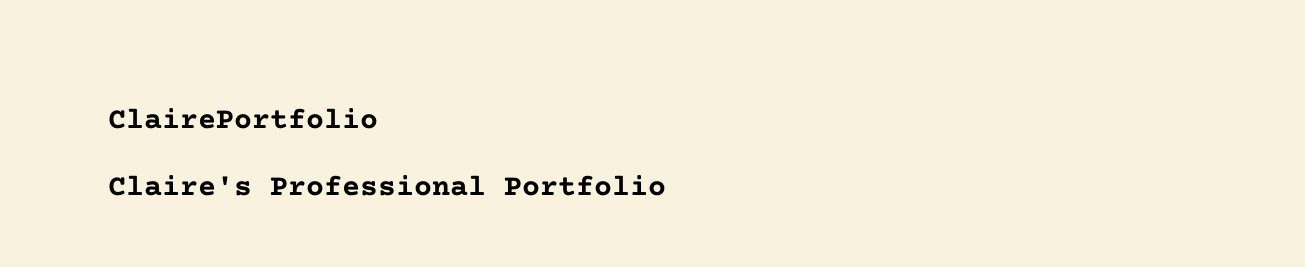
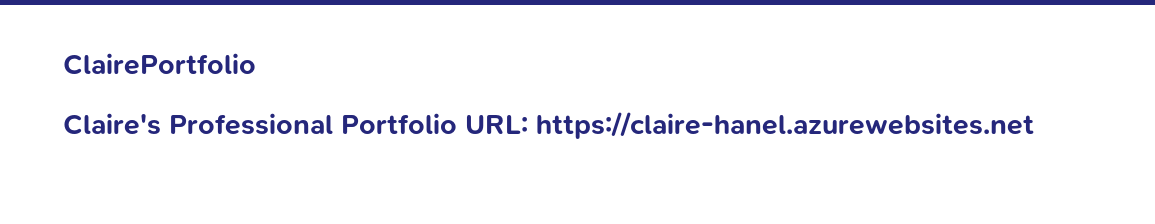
(666, 185) none -> [465,111,1034,139] URL: https://claire-hanel.azurewebsites.net

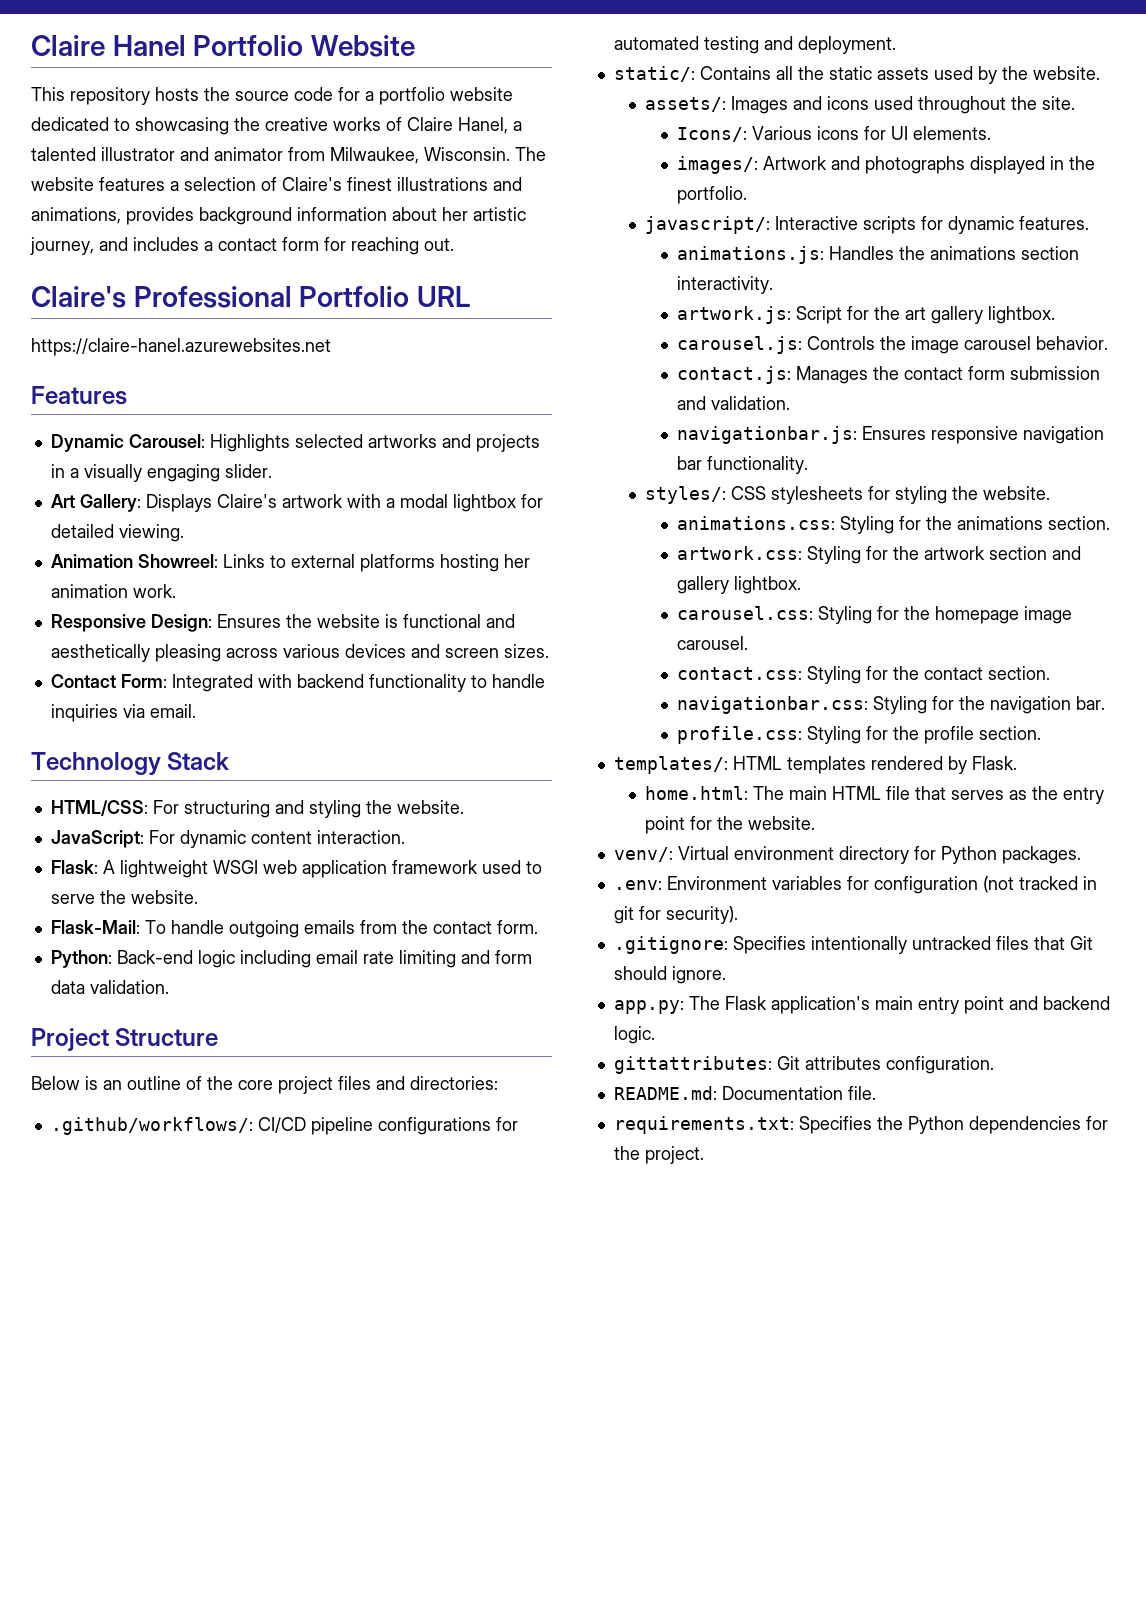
[63,53,256,75] ClairePortfolio -> [31,35,415,57] [31,87,513,105] [31,117,522,135] [31,147,546,164] [31,177,522,191] [31,207,526,225] [30,237,454,255] Claire Hanel Portfolio Website // This repository hosts the source code for a portfolio website dedicated to showcasing the creative works of Claire Hanel, a talented illustrator and animator from Milwaukee, Wisconsin. The website features a selection of Claire's finest illustrations and animations, provides background information about her artistic journey, and includes a contact form for reaching out.
[465,115,528,134] URL: -> [416,286,470,307] URL //
(1034, 125) none -> [31,386,127,405] [50,434,540,452] [50,464,272,482] [50,494,543,512] [50,524,184,542] [50,554,530,572] [50,584,176,598] [50,614,515,632] [50,644,549,662] [50,674,545,692] [50,704,196,722] [31,752,230,775] [50,800,464,818] [50,830,405,848] [50,860,542,878] [50,890,198,904] [50,920,538,938] [50,950,532,968] [50,980,169,994] [31,1028,219,1051] [31,1076,498,1094] [50,1117,518,1135] [613,36,896,54] [613,66,1100,84] [645,96,1076,114] [676,126,991,142] [676,156,1095,174] [676,186,747,204] [645,216,1090,234] [676,246,1079,264] [676,276,773,294] [676,306,1055,324] [676,336,1108,354] [676,366,1100,384] [676,396,790,410] [676,426,1104,444] [676,456,808,474] [645,486,1051,504] [676,516,1110,534] [676,546,1081,564] [676,576,801,594] [676,606,1072,624] [676,636,748,650] [676,666,1050,684] [676,696,1105,714] [676,726,1041,744] [613,756,1017,774] [645,786,1105,804] [645,816,816,834] [613,846,1081,864] [613,876,1097,894] [613,906,738,924] [613,936,1093,954] [613,966,726,984] [613,996,1110,1014] [613,1026,655,1044] [613,1056,994,1074] [613,1086,876,1100] [613,1116,1108,1134] [613,1146,704,1164] // Features // Dynamic Carousel: Highlights selected artworks and projects in a visually engaging slider. // Art Gallery: Displays Claire's artwork with a modal lightbox for detailed viewing. // Animation Showreel: Links to external platforms hosting her animation work. // Responsive Design: Ensures the website is functional and aesthetically pleasing across various devices and screen sizes. // Contact Form: Integrated with backend functionality to handle inquiries via email. // Technology Stack // HTML/CSS: For structuring and styling the website. // JavaScript: For dynamic content interaction. // Flask: A lightweight WSGI web application framework used to serve the website. // Flask-Mail: To handle outgoing emails from the contact form. // Python: Back-end logic including email rate limiting and form data validation. // Project Structure // Below is an outline of the core project files and directories: // .github/workflows/: CI/CD pipeline configurations for automated testing and deployment. // static/: Contains all the static assets used by the website. // assets/: Images and icons used throughout the site. // Icons/: Various icons for UI elements. // images/: Artwork and photographs displayed in the portfolio. // javascript/: Interactive scripts for dynamic features. // animations.js: Handles the animations section interactivity. // artwork.js: Script for the art gallery lightbox. // carousel.js: Controls the image carousel behavior. // contact.js: Manages the contact form submission and validation. // navigationbar.js: Ensures responsive navigation bar functionality. // styles/: CSS stylesheets for styling the website. // animations.css: Styling for the animations section. // artwork.css: Styling for the artwork section and gallery lightbox. // carousel.css: Styling for the homepage image carousel. // contact.css: Styling for the contact section. // navigationbar.css: Styling for the navigation bar. // profile.css: Styling for the profile section. // templates/: HTML templates rendered by Flask. // home.html: The main HTML file that serves as the entry point for the website. // venv/: Virtual environment directory for Python packages. // .env: Environment variables for configuration (not tracked in git for security). // .gitignore: Specifies intentionally untracked files that Git should ignore. // app.py: The Flask application's main entry point and backend logic. // gittattributes: Git attributes configuration. // README.md: Documentation file. // requirements.txt: Specifies the Python dependencies for the project.

